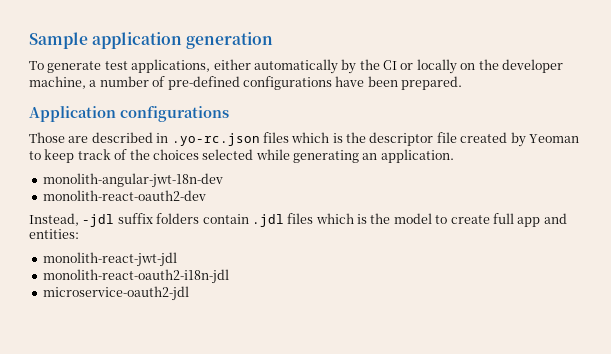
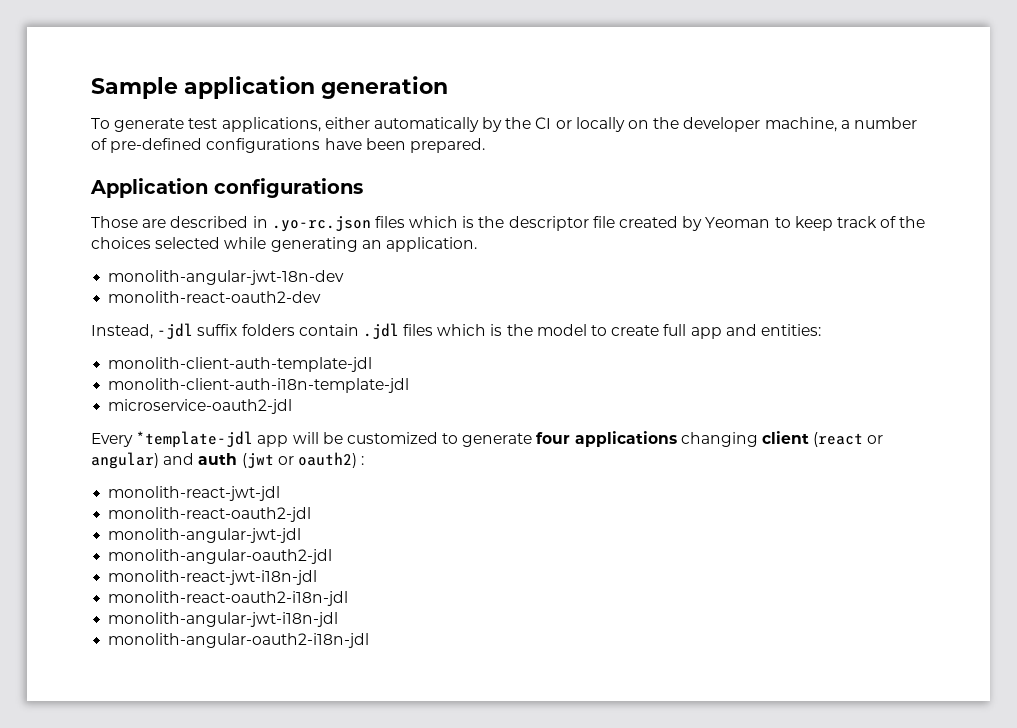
[42,252,177,267] monolith-react-jwt-jdl -> [108,357,373,372] [108,378,410,393] [108,399,293,414] [91,431,884,448] [91,452,365,469] [108,486,281,501] [108,507,312,522] [108,528,302,543] [108,549,333,564] [108,570,318,585] monolith-client-auth-template-jdl // monolith-client-auth-i18n-template-jdl // microservice-oauth2-jdl // Every *template-jdl app will be customized to generate four applications changing client (react or angular) and auth (jwt or oauth2) : // monolith-react-jwt-jdl // monolith-react-oauth2-jdl // monolith-angular-jwt-jdl // monolith-angular-oauth2-jdl // monolith-react-jwt-i18n-jdl
[42,286,189,301] microservice-oauth2-jdl -> [108,612,339,627] [108,633,370,648] monolith-angular-jwt-i18n-jdl // monolith-angular-oauth2-i18n-jdl

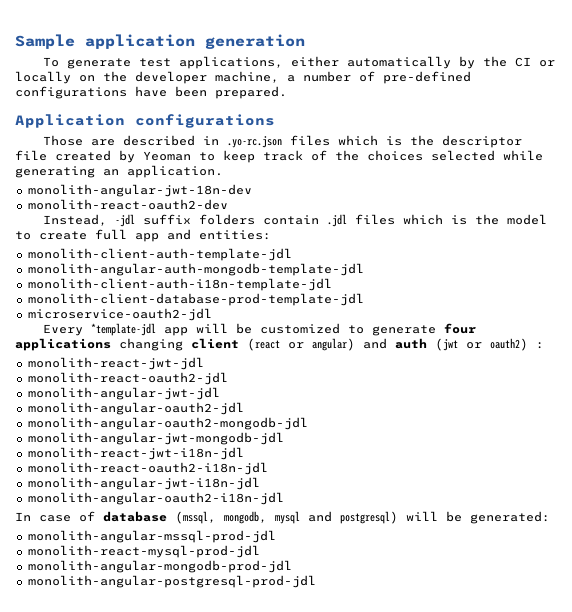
(373, 364) none -> [27,263,364,276] // monolith-angular-auth-mongodb-template-jdl
(410, 385) none -> [27,293,364,306] // monolith-client-database-prod-template-jdl
(333, 556) none -> [27,417,308,430] [27,432,284,445] // monolith-angular-oauth2-mongodb-jdl // monolith-angular-jwt-mongodb-jdl
(370, 640) none -> [15,511,550,524] [27,530,276,543] [27,545,260,558] [27,560,292,573] [27,575,316,588] // In case of database (mssql, mongodb, mysql and postgresql) will be generated: // monolith-angular-mssql-prod-jdl // monolith-react-mysql-prod-jdl // monolith-angular-mongodb-prod-jdl // monolith-angular-postgresql-prod-jdl

